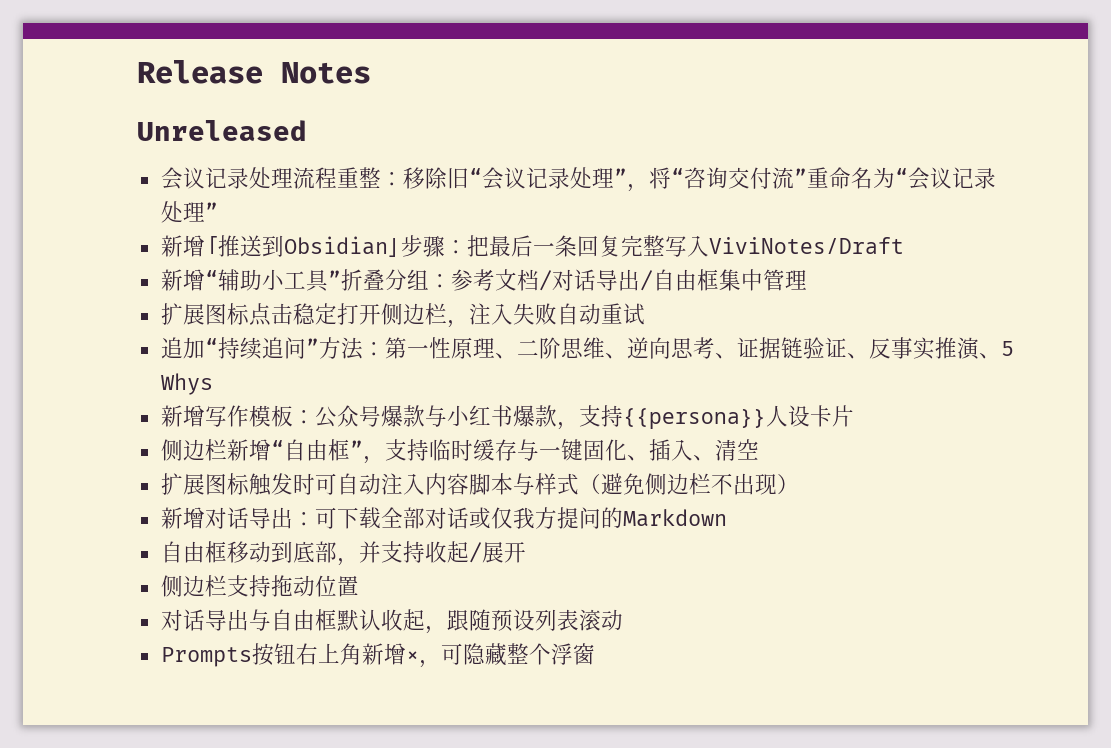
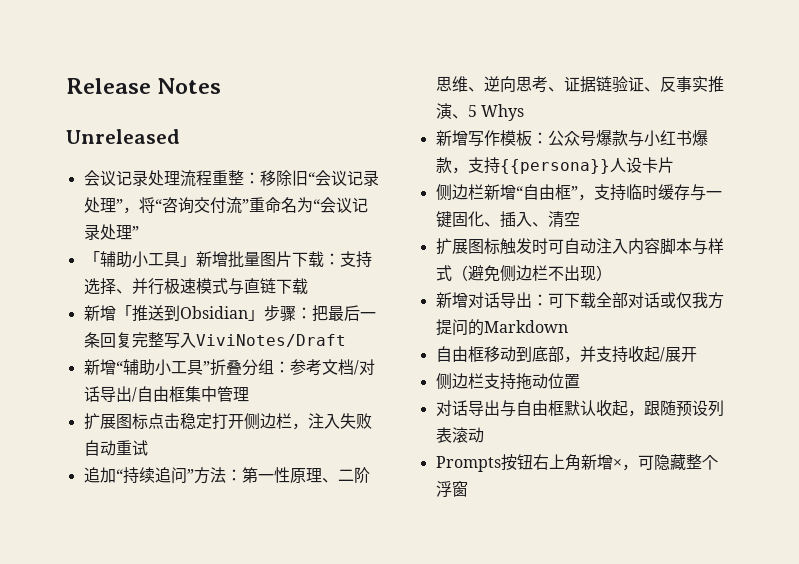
(218, 211) none -> [83,251,372,268] [83,278,308,295] // 「辅助小工具」新增批量图片下载：支持选择、并行极速模式与直链下载

